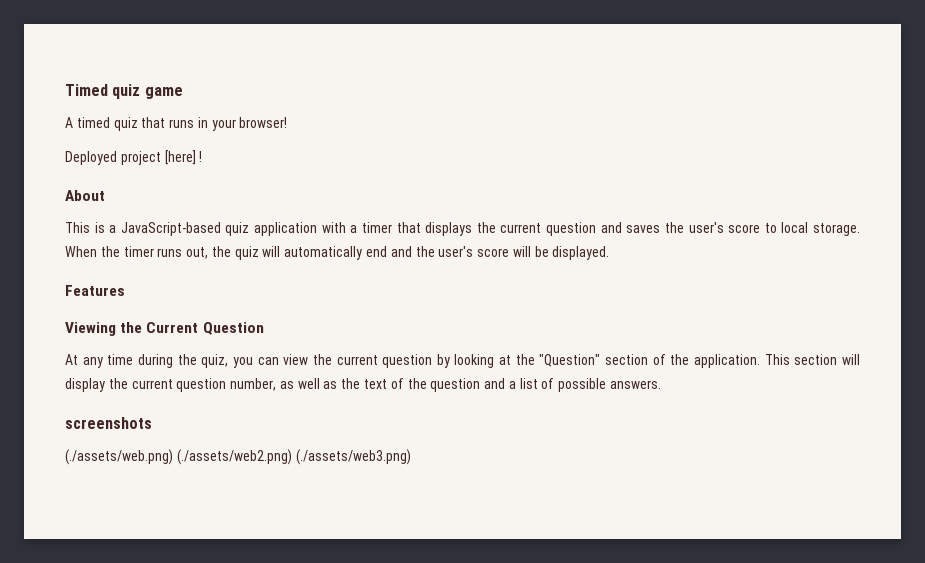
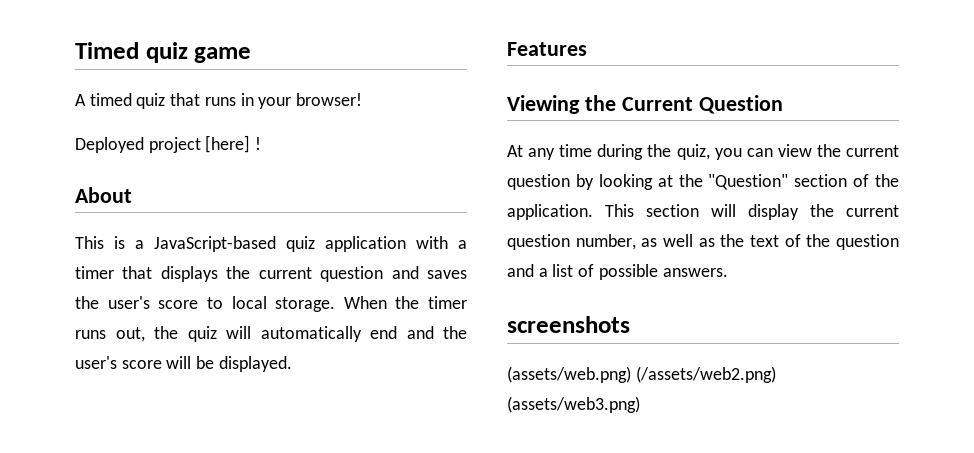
[65,449,411,465] (./assets/web.png) (./assets/web2.png) (./assets/web3.png) -> [507,366,776,383] [507,396,640,413] (assets/web.png) (/assets/web2.png) (assets/web3.png)

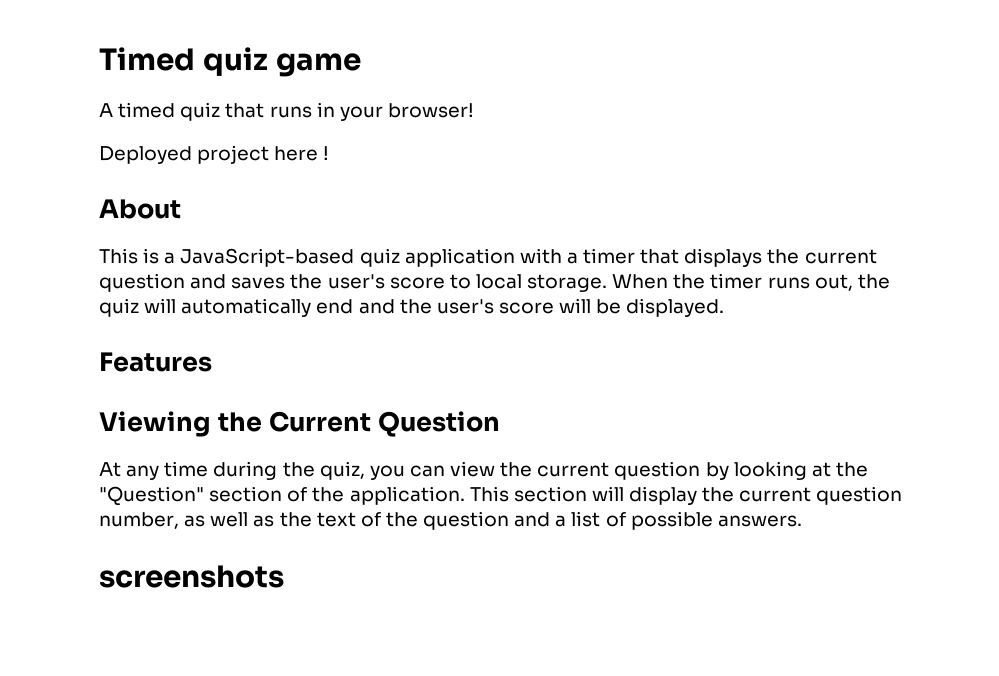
[205,135,251,153] [here] -> [274,146,319,161] here
[507,366,776,383] [507,396,640,413] // (assets/web.png) (/assets/web2.png) (assets/web3.png) -> (284, 576) none

